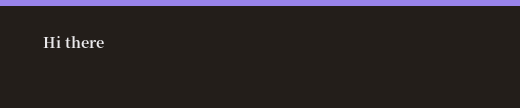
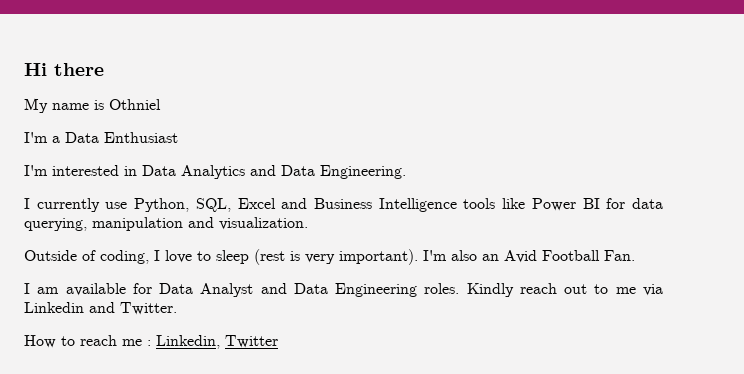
(104, 42) none -> [24,98,161,113] [24,132,178,143] [24,165,406,179] [24,198,663,212] [24,217,308,231] [24,249,635,265] [24,283,663,297] [24,302,177,315] [24,335,278,349] // My name is Othniel // I'm a Data Enthusiast // I'm interested in Data Analytics and Data Engineering. // I currently use Python, SQL, Excel and Business Intelligence tools like Power BI for data querying, manipulation and visualization. // Outside of coding, I love to sleep (rest is very important). I'm also an Avid Football Fan. // I am available for Data Analyst and Data Engineering roles. Kindly reach out to me via Linkedin and Twitter. // How to reach me : Linkedin, Twitter

